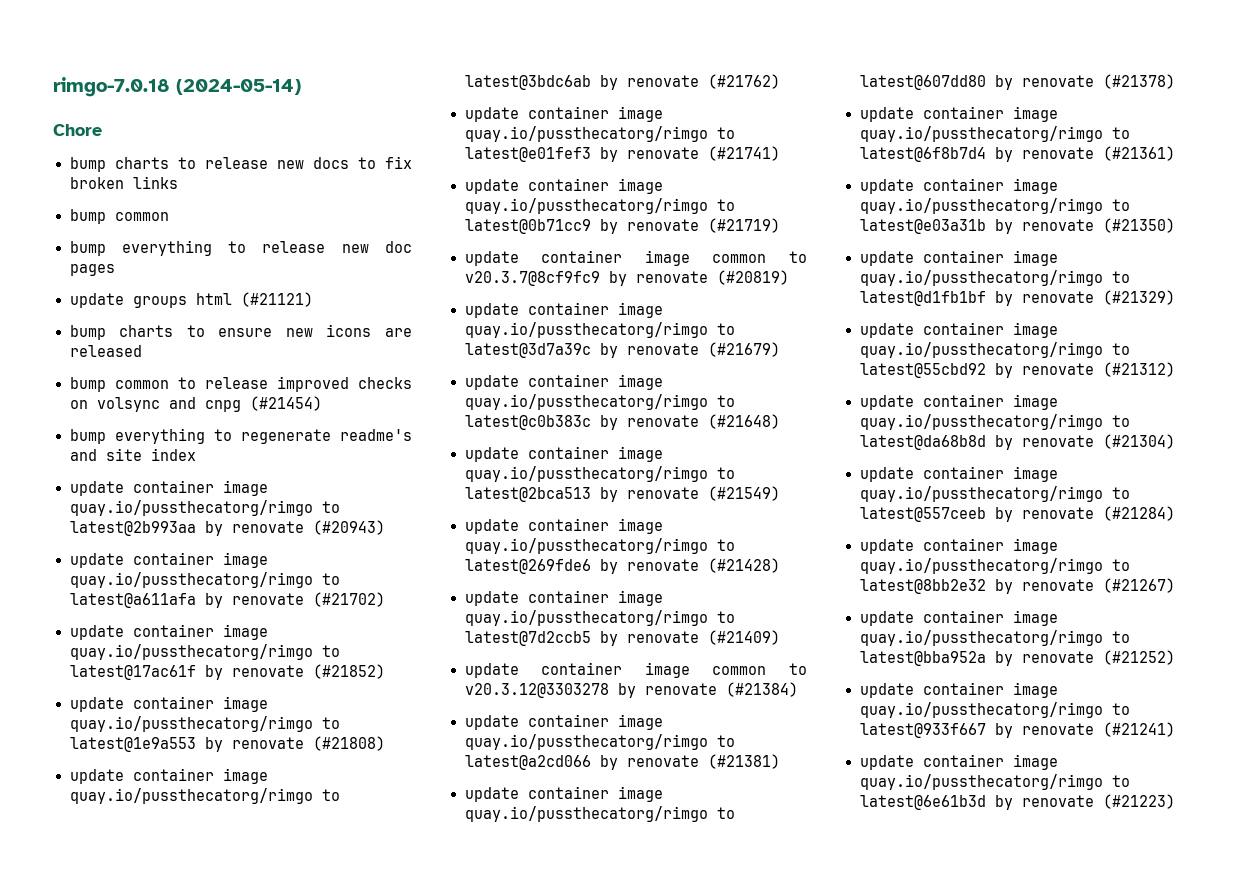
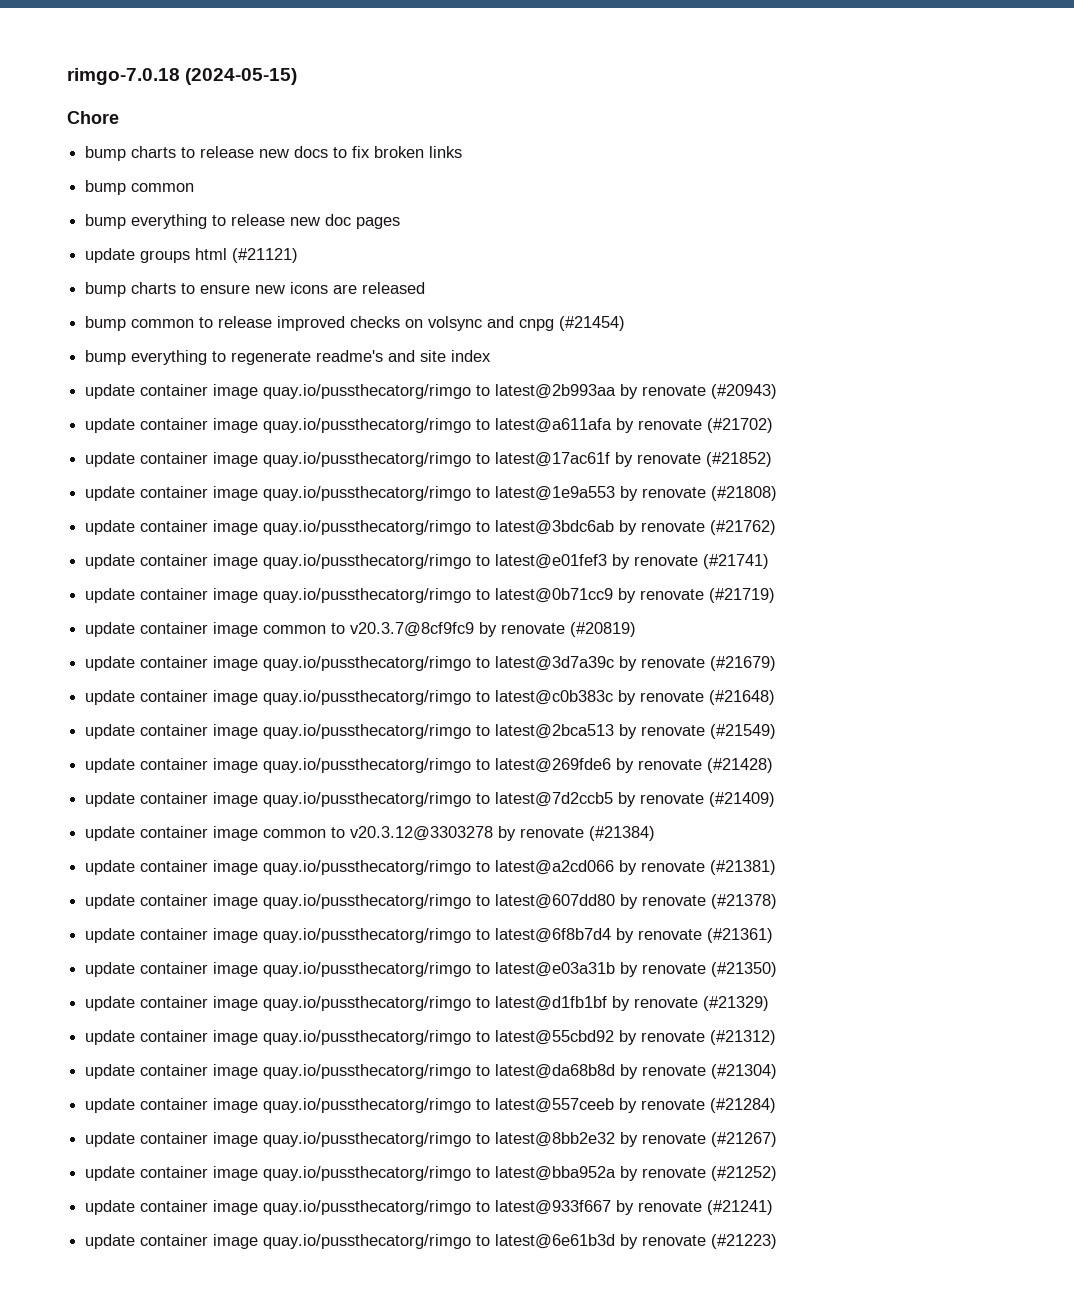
[176,79,301,95] (2024-05-14) -> [185,68,298,85] (2024-05-15)

